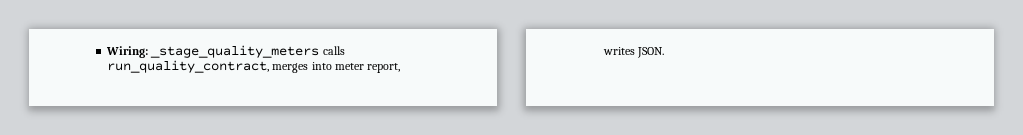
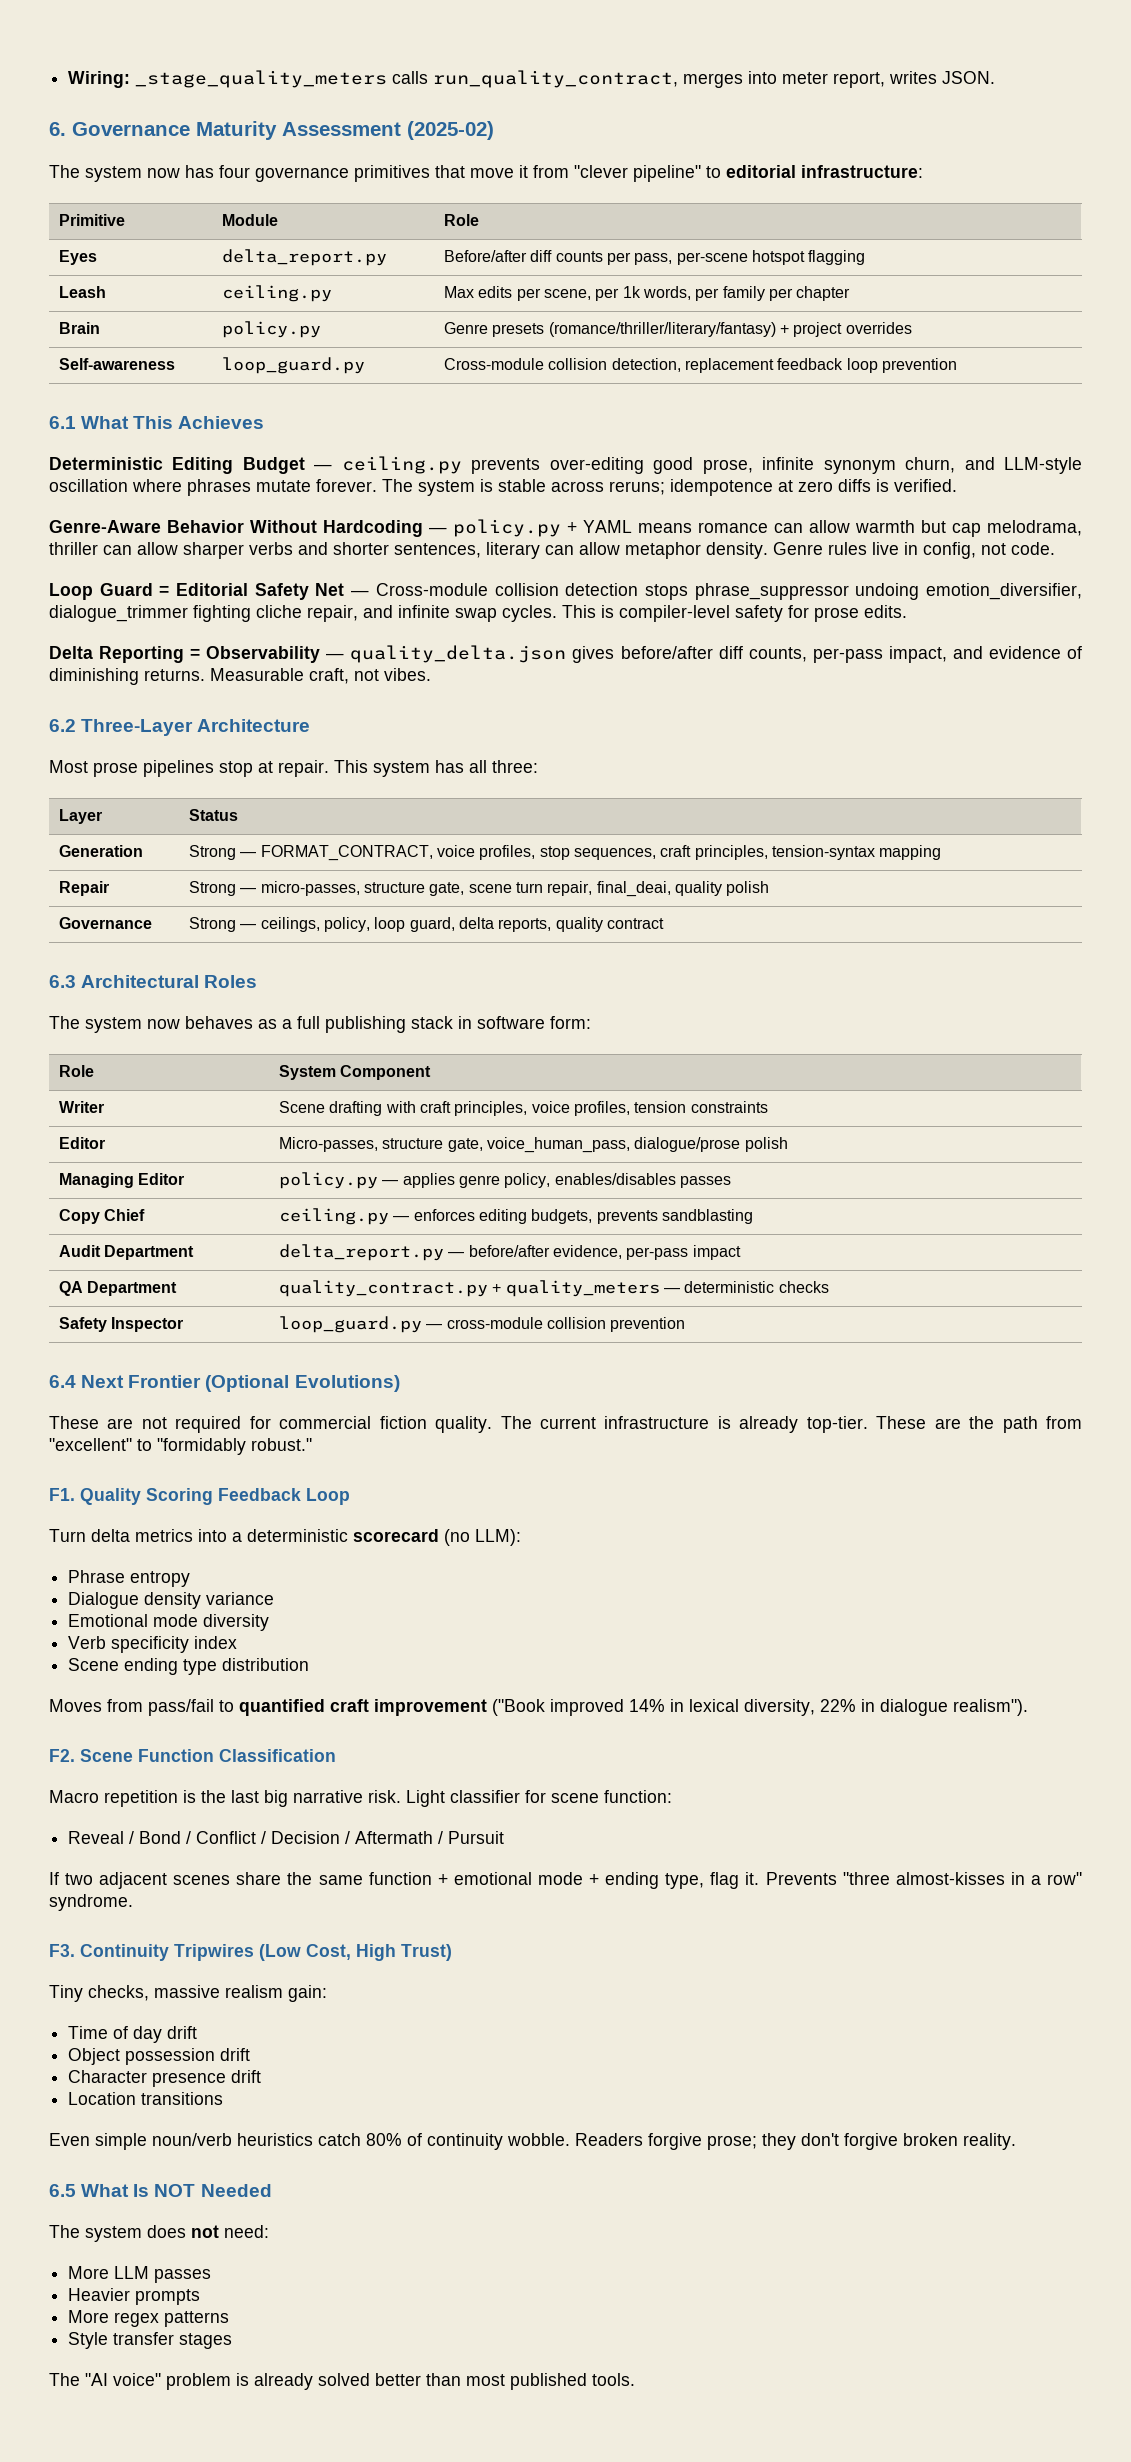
(665, 52) none -> [49,121,494,140] [49,165,923,182] [59,214,126,226] [222,214,279,226] [444,214,480,226] [59,250,98,265] [222,249,388,266] [444,250,866,265] [59,286,107,298] [222,285,333,302] [444,286,851,301] [59,322,101,334] [222,321,322,338] [444,322,912,337] [59,358,176,370] [222,357,366,374] [444,358,958,373] [49,416,265,429] [49,456,1082,474] [49,479,957,496] [49,519,1082,537] [49,542,1055,559] [49,583,1082,600] [49,605,907,622] [49,645,1082,663] [49,668,431,685] [49,719,311,736] [49,760,538,777] [59,809,103,824] [189,809,239,821] [59,845,144,857] [189,845,942,861] [59,881,110,896] [189,881,770,897] [59,917,153,929] [189,917,665,932] [49,975,258,988] [49,1016,591,1033] [59,1065,95,1077] [279,1065,432,1080] [59,1101,105,1113] [279,1101,768,1116] [59,1137,106,1149] [279,1137,788,1153] [59,1173,185,1188] [279,1172,732,1189] [59,1209,146,1224] [279,1208,754,1225] [59,1245,195,1260] [279,1244,741,1261] [59,1281,178,1296] [279,1280,829,1297] [59,1317,184,1332] [279,1316,686,1333] [49,1375,400,1392] [49,1416,1082,1433] [49,1438,312,1455] [49,1488,350,1505] [49,1529,521,1546] [68,1570,191,1587] [68,1592,275,1609] [68,1614,270,1631] [68,1636,238,1653] [68,1658,310,1675] [49,1699,1028,1716] [49,1749,336,1762] [49,1790,672,1807] [68,1831,505,1844] [49,1872,1082,1889] [49,1894,133,1911] [49,1944,452,1961] [49,1985,327,2002] [68,2026,198,2043] [68,2048,251,2065] [68,2070,262,2087] [68,2092,224,2105] [49,2133,1016,2150] [49,2184,272,2197] [49,2225,269,2242] [68,2266,212,2283] [68,2288,201,2305] [68,2310,230,2327] [68,2332,233,2349] [49,2373,635,2390] // 6. Governance Maturity Assessment (2025-02) // The system now has four governance primitives that move it from "clever pipeline" to editorial infrastructure: // Primitive | Module | Role // Eyes | delta_report.py | Before/after diff counts per pass, per-scene hotspot flagging // Leash | ceiling.py | Max edits per scene, per 1k words, per family per chapter // Brain | policy.py | Genre presets (romance/thriller/literary/fantasy) + project overrides // Self-awareness | loop_guard.py | Cross-module collision detection, replacement feedback loop prevention // 6.1 What This Achieves // Deterministic Editing Budget — ceiling.py prevents over-editing good prose, infinite synonym churn, and LLM-style oscillation where phrases mutate forever. The system is stable across reruns; idempotence at zero diffs is verified. // Genre-Aware Behavior Without Hardcoding — policy.py + YAML means romance can allow warmth but cap melodrama, thriller can allow sharper verbs and shorter sentences, literary can allow metaphor density. Genre rules live in config, not code. // Loop Guard = Editorial Safety Net — Cross-module collision detection stops phrase_suppressor undoing emotion_diversifier, dialogue_trimmer fighting cliche repair, and infinite swap cycles. This is compiler-level safety for prose edits. // Delta Reporting = Observability — quality_delta.json gives before/after diff counts, per-pass impact, and evidence of diminishing returns. Measurable craft, not vibes. // 6.2 Three-Layer Architecture // Most prose pipelines stop at repair. This system has all three: // Layer | Status // Generation | Strong — FORMAT_CONTRACT, voice profiles, stop sequences, craft principles, tension-syntax mapping // Repair | Strong — micro-passes, structure gate, scene turn repair, final_deai, quality polish // Governance | Strong — ceilings, policy, loop guard, delta reports, quality contract // 6.3 Architectural Roles // The system now behaves as a full publishing stack in software form: // Role | System Component // Writer | Scene drafting with craft principles, voice profiles, tension constraints // Editor | Micro-passes, structure gate, voice_human_pass, dialogue/prose polish // Managing Editor | policy.py — applies genre policy, enables/disables passes // Copy Chief | ceiling.py — enforces editing budgets, prevents sandblasting // Audit Department | delta_report.py — before/after evidence, per-pass impact // QA Department | quality_contract.py + quality_meters — deterministic checks // Safety Inspector | loop_guard.py — cross-module collision prevention // 6.4 Next Frontier (Optional Evolutions) // These are not required for commercial fiction quality. The current infrastructure is already top-tier. These are the path from "excellent" to "formidably robust." // F1. Quality Scoring Feedback Loop // Turn delta metrics into a deterministic scorecard (no LLM): // Phrase entropy // Dialogue density variance // Emotional mode diversity // Verb specificity index // Scene ending type distribution // Moves from pass/fail to quantified craft improvement ("Book improved 14% in lexical diversity, 22% in dialogue realism"). // F2. Scene Function Classification // Macro repetition is the last big narrative risk. Light classifier for scene function: // Reveal / Bond / Conflict / Decision / Aftermath / Pursuit // If two adjacent scenes share the same function + emotional mode + ending type, flag it. Prevents "three almost-kisses in a row" syndrome. // F3. Continuity Tripwires (Low Cost, High Trust) // Tiny checks, massive realism gain: // Time of day drift // Object possession drift // Character presence drift // Location transitions // Even simple noun/verb heuristics catch 80% of continuity wobble. Readers forgive prose; they don't forgive broken reality. // 6.5 What Is NOT Needed // The system does not need: // More LLM passes // Heavier prompts // More regex patterns // Style transfer stages // The "AI voice" problem is already solved better than most published tools.

